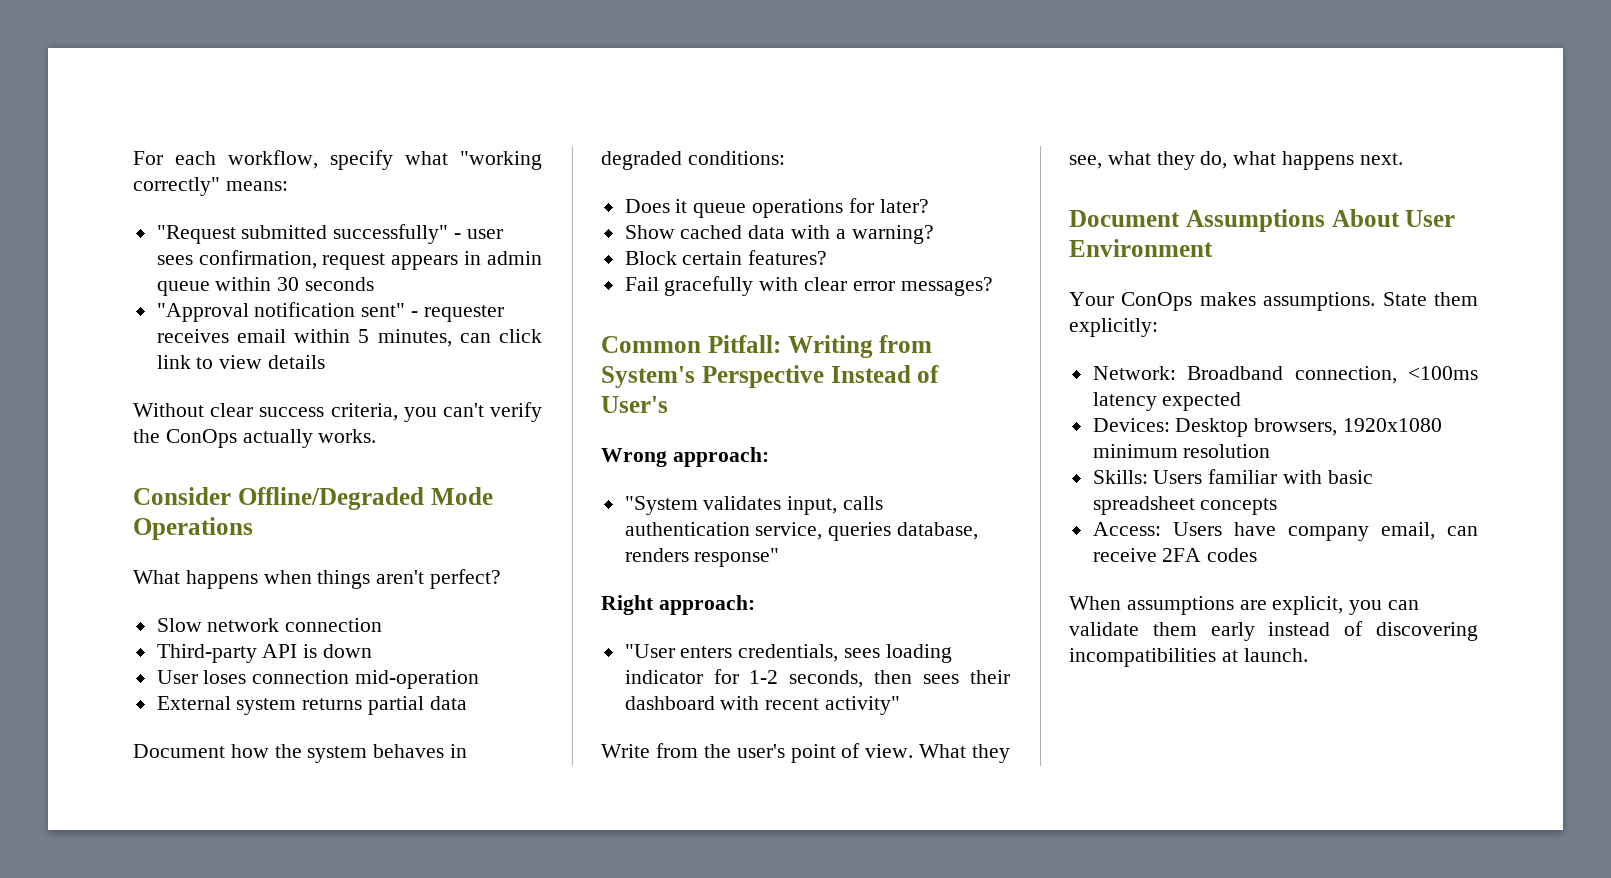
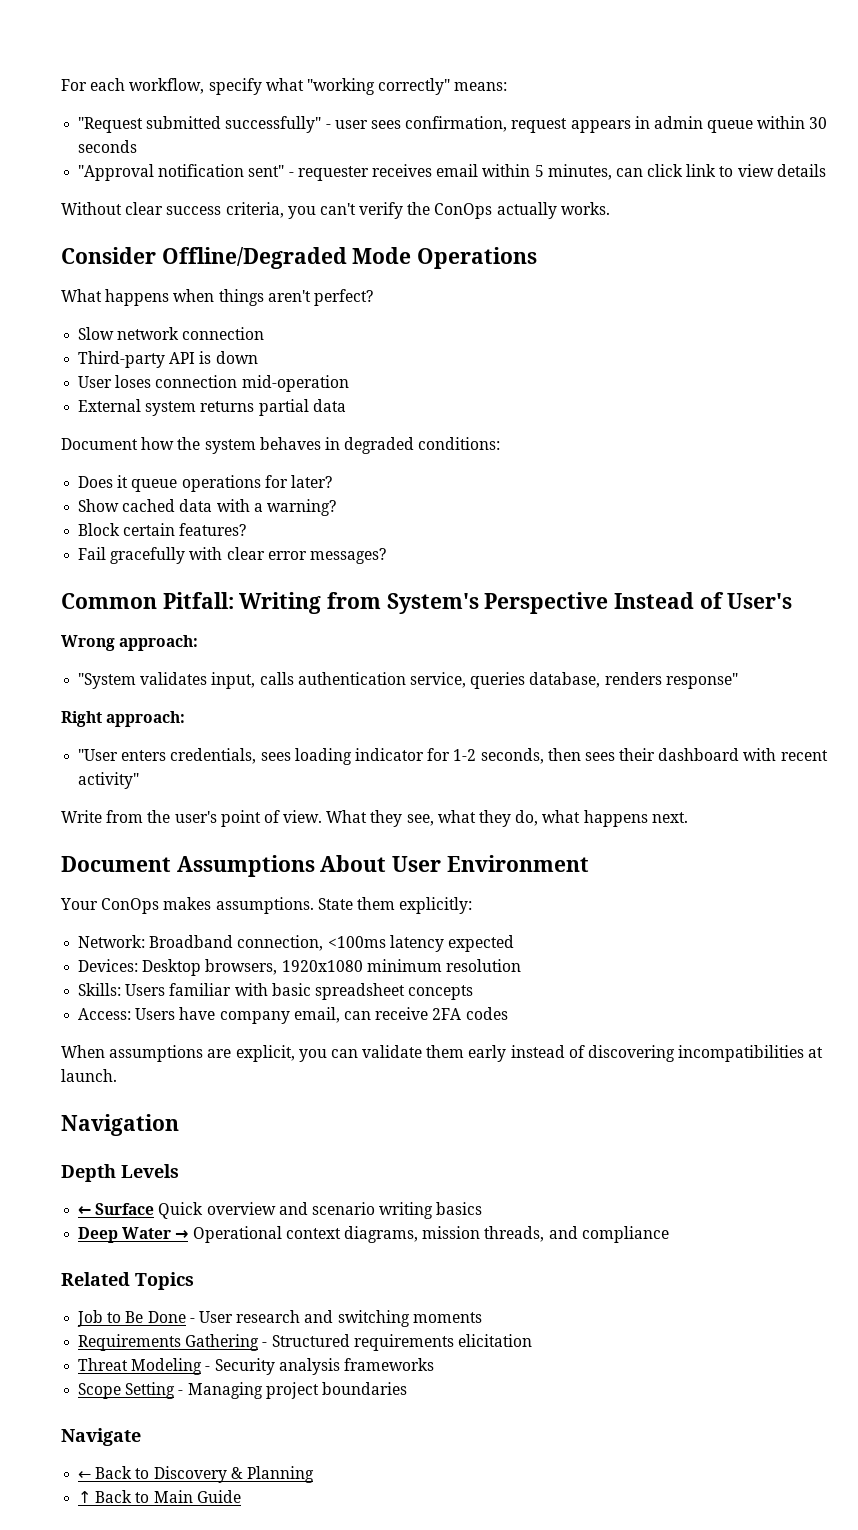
(1308, 655) none -> [61,1114,179,1136] [61,1164,179,1182] [78,1202,483,1219] [78,1226,669,1243] [61,1272,194,1290] [77,1310,482,1327] [78,1334,532,1351] [78,1358,434,1375] [78,1382,407,1399] [61,1428,141,1446] [78,1466,314,1483] [78,1490,241,1503] // Navigation // Depth Levels // ← Surface Quick overview and scenario writing basics // Deep Water → Operational context diagrams, mission threads, and compliance // Related Topics // Job to Be Done - User research and switching moments // Requirements Gathering - Structured requirements elicitation // Threat Modeling - Security analysis frameworks // Scope Setting - Managing project boundaries // Navigate // ← Back to Discovery & Planning // ↑ Back to Main Guide

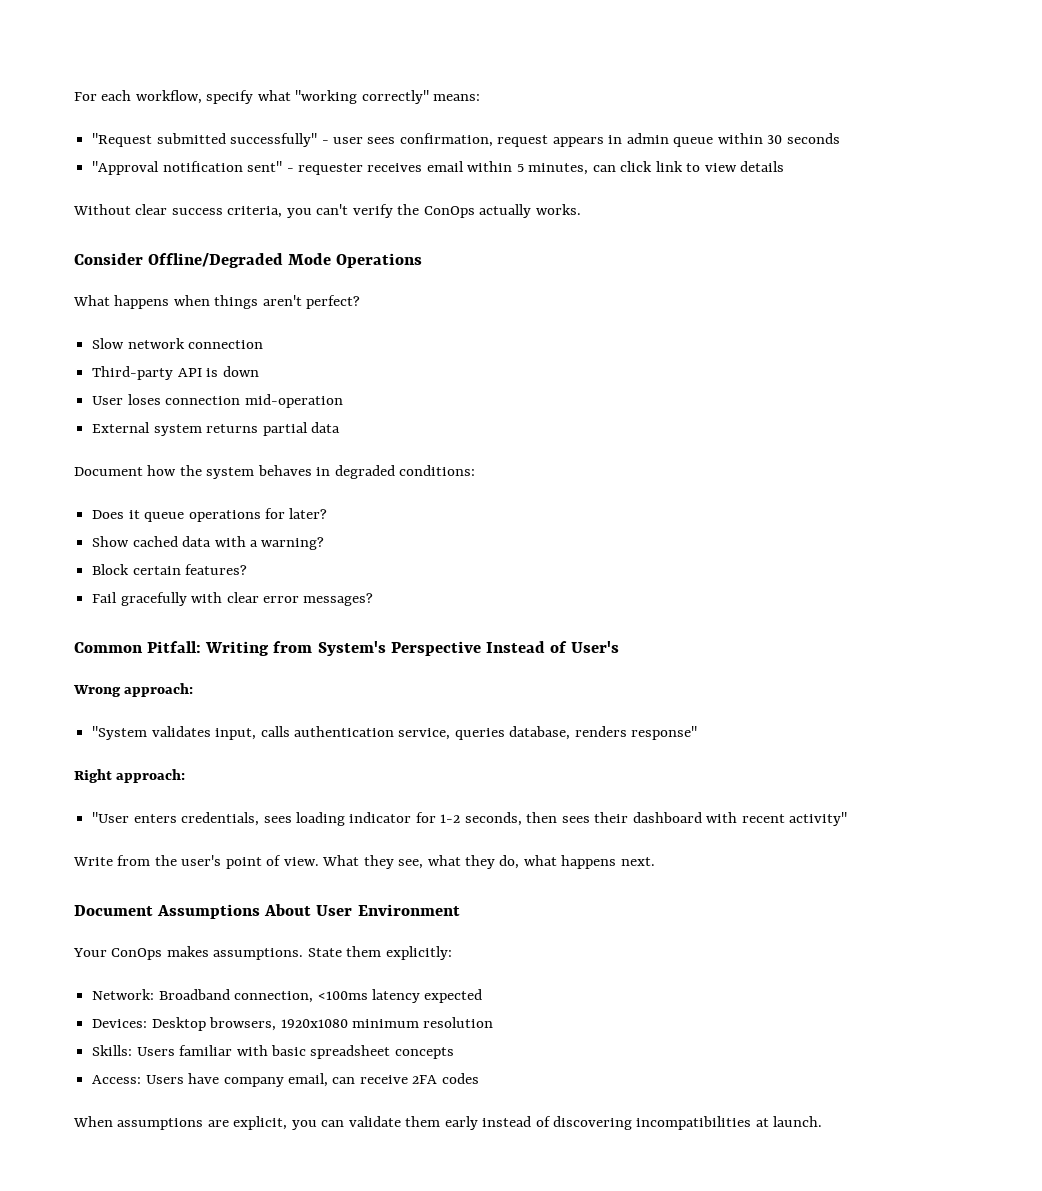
[61,1114,179,1136] [61,1164,179,1182] [78,1202,483,1219] [78,1226,669,1243] [61,1272,194,1290] [77,1310,482,1327] [78,1334,532,1351] [78,1358,434,1375] [78,1382,407,1399] [61,1428,141,1446] [78,1466,314,1483] [78,1490,241,1503] // Navigation // Depth Levels // ← Surface Quick overview and scenario writing basics // Deep Water → Operational context diagrams, mission threads, and compliance // Related Topics // Job to Be Done - User research and switching moments // Requirements Gathering - Structured requirements elicitation // Threat Modeling - Security analysis frameworks // Scope Setting - Managing project boundaries // Navigate // ← Back to Discovery & Planning // ↑ Back to Main Guide -> (823, 1121) none

